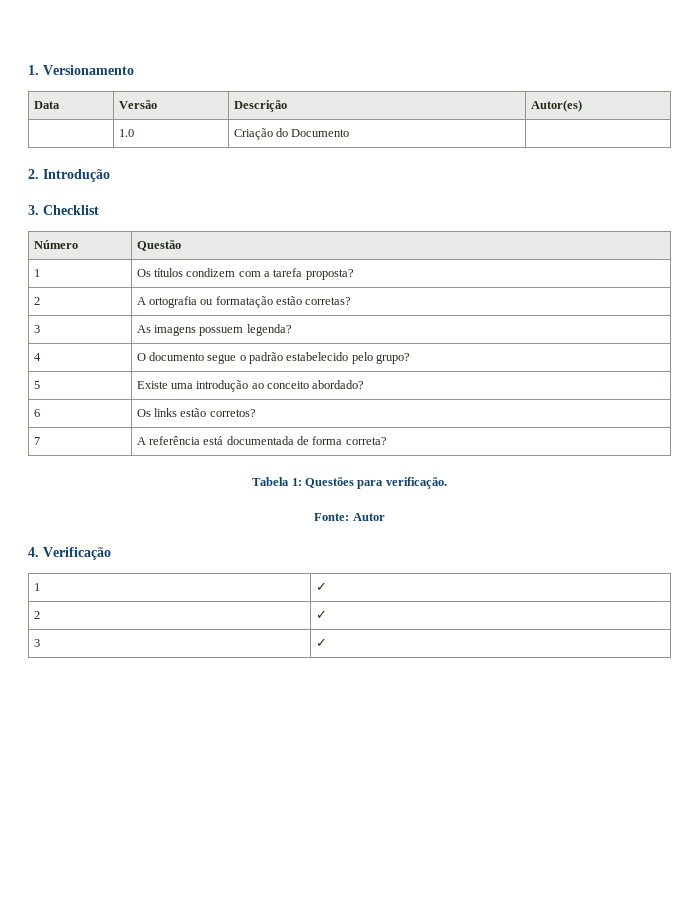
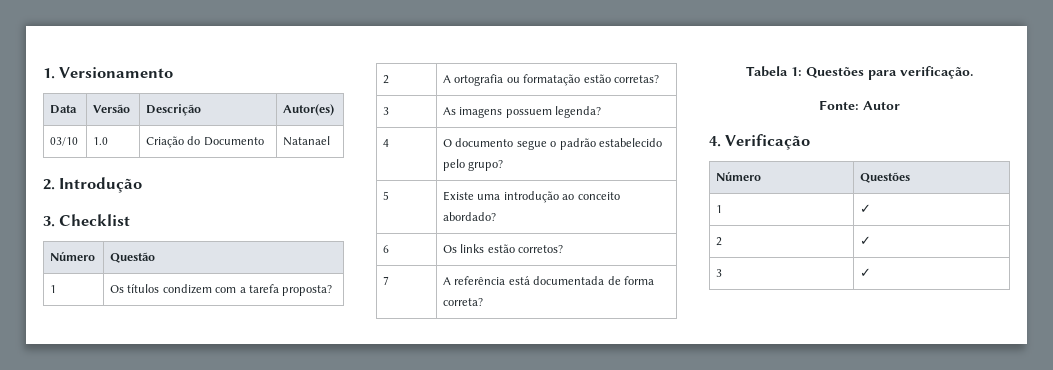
(582, 106) none -> [50,137,79,146] 03/10
(350, 133) none -> [283,136,331,146] Natanael
(111, 553) none -> [716,171,762,181] [860,172,911,183] // Número | Questões

